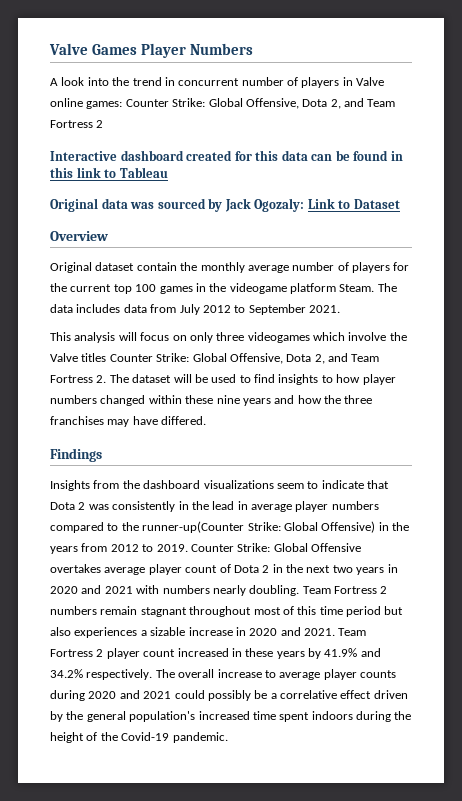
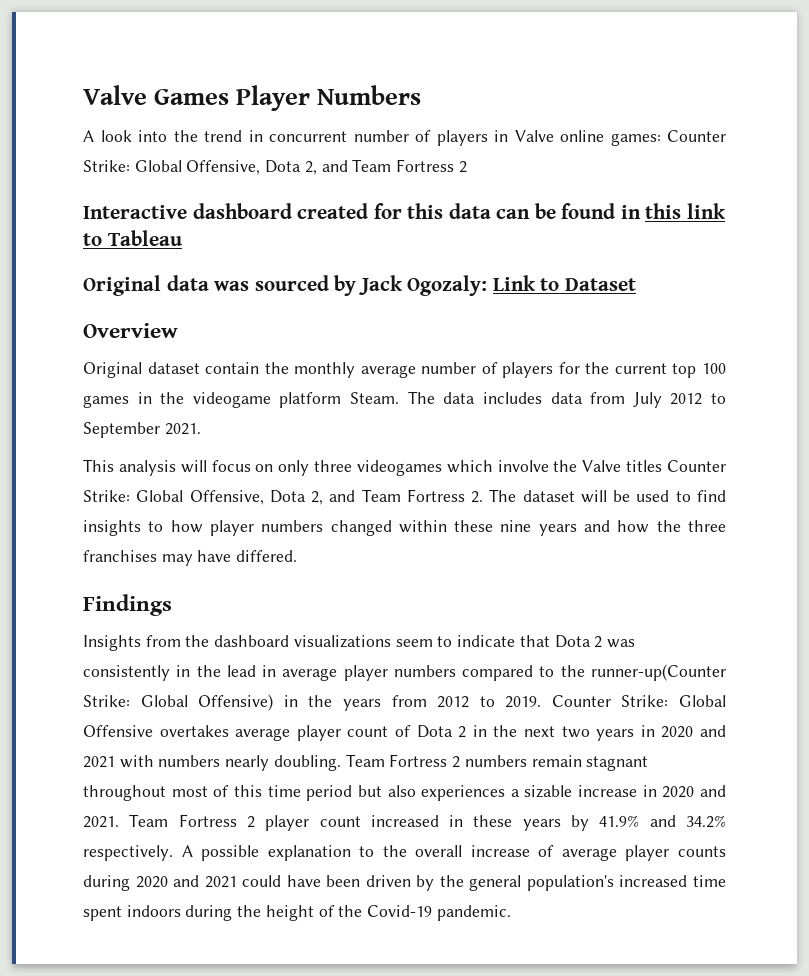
[155,669,175,678] The -> [181,845,407,861] A possible explanation to the
[264,670,276,678] to -> [538,845,555,857] of
[207,690,372,701] possibly be a correlative effect -> [286,875,361,887] have been

